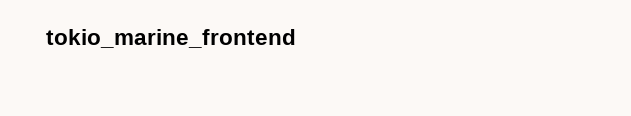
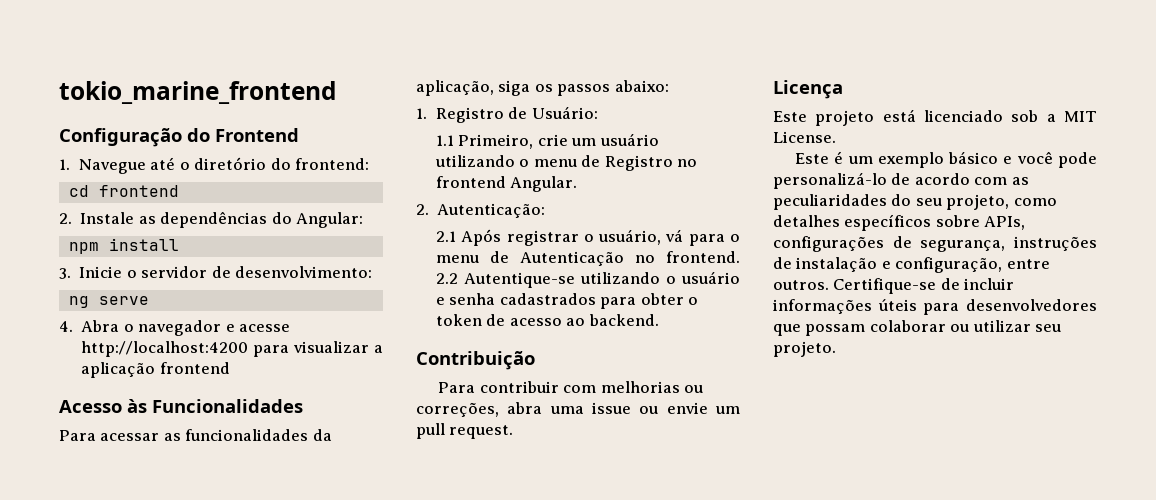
(296, 38) none -> [59,128,299,147] [59,157,370,174] [68,185,179,197] [59,211,364,228] [68,238,179,254] [59,266,373,279] [68,296,149,308] [59,320,291,336] [81,341,383,357] [81,362,230,378] [59,399,303,413] [59,429,332,441] [416,80,669,96] [416,106,598,123] [435,133,659,149] [434,155,698,171] [435,176,578,192] [416,203,546,218] [435,229,740,246] [435,251,740,266] [435,271,740,288] [435,293,699,309] [435,314,659,326] [416,351,535,370] [438,381,704,393] [416,402,740,417] [416,423,514,439] [773,80,843,99] [773,109,1097,126] [773,131,836,143] [795,151,1097,168] [773,172,1029,189] [773,194,1057,210] [773,214,1026,231] [773,236,1097,252] [773,257,1050,273] [773,278,1015,294] [773,299,1097,315] [773,320,1062,336] [773,341,836,357] // Configuração do Frontend // 1. Navegue até o diretório do frontend: // cd frontend // 2. Instale as dependências do Angular: // npm install // 3. Inicie o servidor de desenvolvimento: // ng serve // 4. Abra o navegador e acesse http://localhost:4200 para visualizar a aplicação frontend // Acesso às Funcionalidades // Para acessar as funcionalidades da aplicação, siga os passos abaixo: // 1. Registro de Usuário: // 1.1 Primeiro, crie um usuário utilizando o menu de Registro no frontend Angular. // 2. Autenticação: // 2.1 Após registrar o usuário, vá para o menu de Autenticação no frontend. 2.2 Autentique-se utilizando o usuário e senha cadastrados para obter o token de acesso ao backend. // Contribuição // Para contribuir com melhorias ou correções, abra uma issue ou envie um pull request. // Licença // Este projeto está licenciado sob a MIT License. // Este é um exemplo básico e você pode personalizá-lo de acordo com as peculiaridades do seu projeto, como detalhes específicos sobre APIs, configurações de segurança, instruções de instalação e configuração, entre outros. Certifique-se de incluir informações úteis para desenvolvedores que possam colaborar ou utilizar seu projeto.

